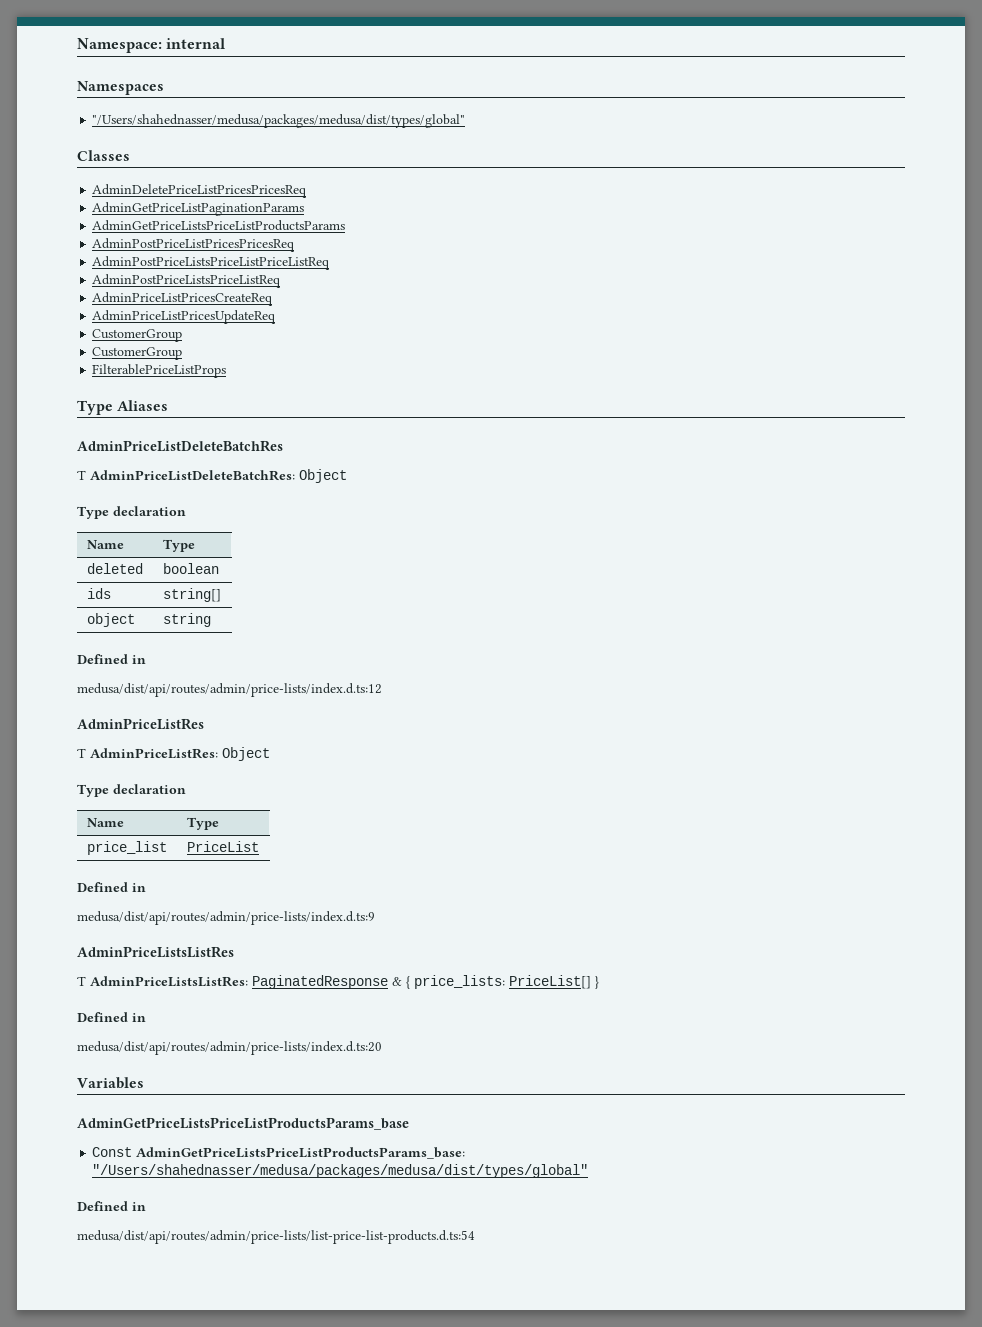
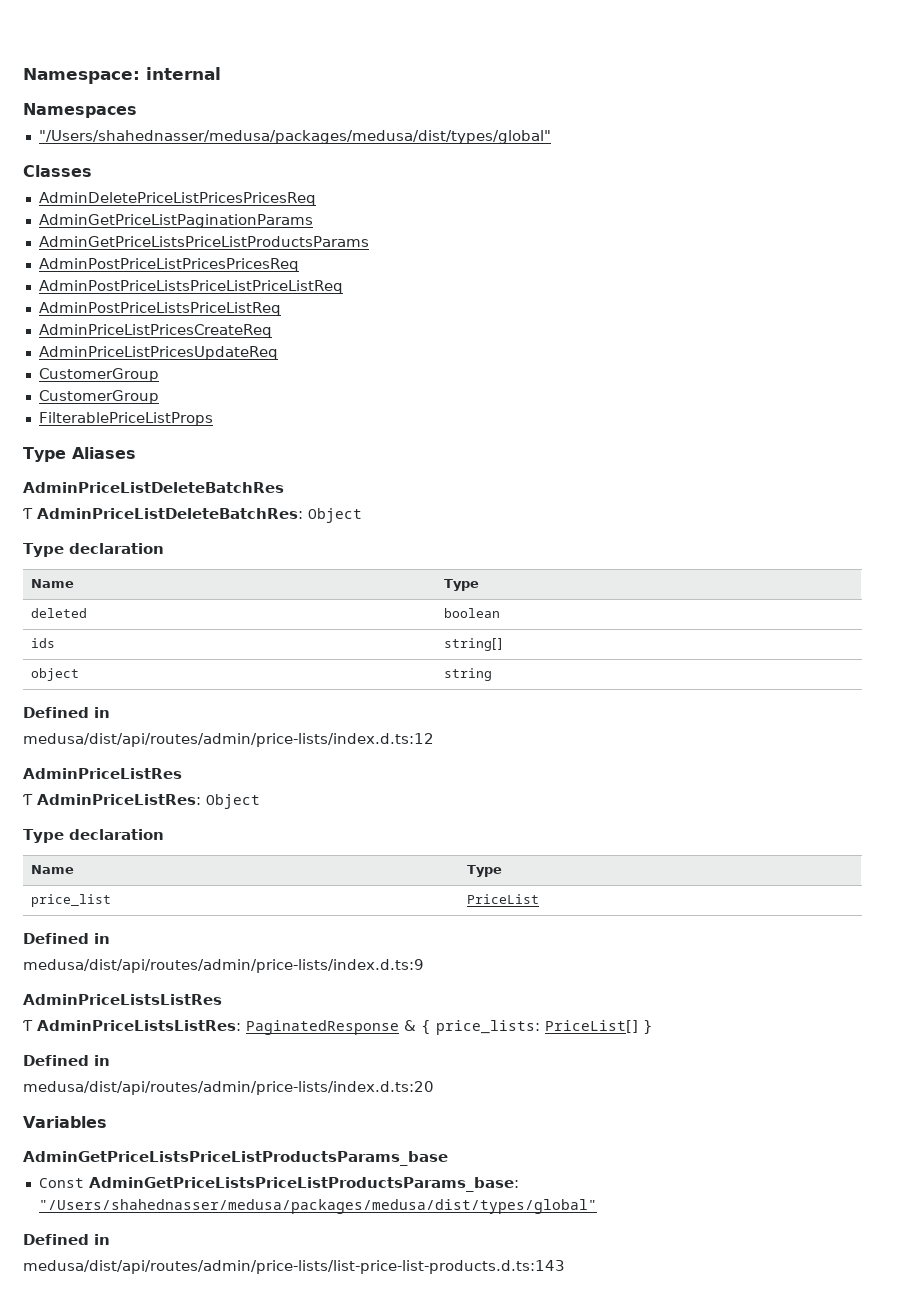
[77,1230,475,1244] medusa/dist/api/routes/admin/price-lists/list-price-list-products.d.ts:54 -> [23,1260,565,1274] medusa/dist/api/routes/admin/price-lists/list-price-list-products.d.ts:143

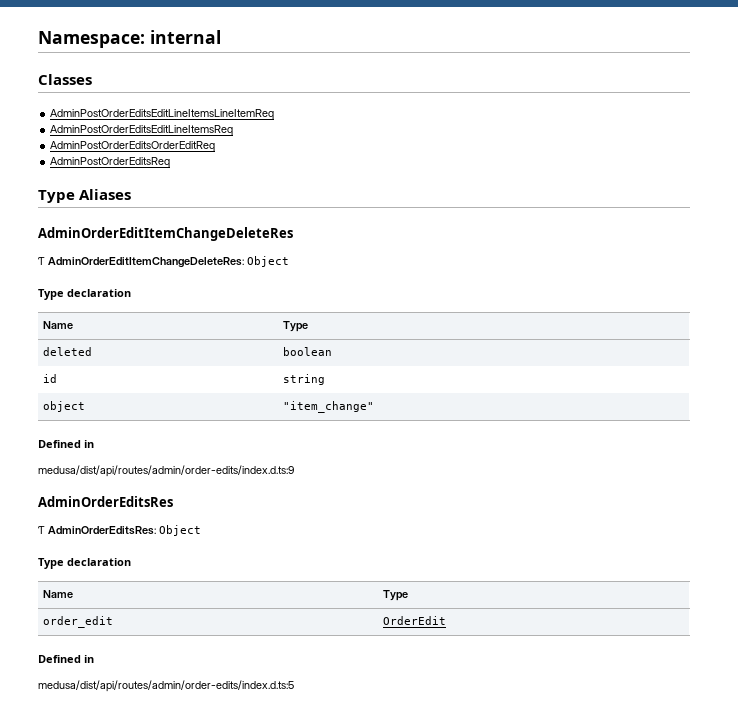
[23,103,137,118] [38,130,551,144] // Namespaces // "/Users/shahednasser/medusa/packages/medusa/dist/types/global" -> (221, 37) none
[38,192,316,206] [38,214,313,228] [38,236,369,247] [38,258,299,272] [38,280,343,294] [38,302,281,316] [38,324,272,338] [38,346,278,360] [38,368,159,382] [38,390,159,404] [38,412,213,426] AdminDeletePriceListPricesPricesReq // AdminGetPriceListPaginationParams // AdminGetPriceListsPriceListProductsParams // AdminPostPriceListPricesPricesReq // AdminPostPriceListsPriceListPriceListReq // AdminPostPriceListsPriceListReq // AdminPriceListPricesCreateReq // AdminPriceListPricesUpdateReq // CustomerGroup // CustomerGroup // FilterablePriceListProps -> [50,109,275,120] [50,125,234,136] [50,141,216,152] [50,157,171,168] AdminPostOrderEditsEditLineItemsLineItemReq // AdminPostOrderEditsEditLineItemsReq // AdminPostOrderEditsOrderEditReq // AdminPostOrderEditsReq
[23,482,284,493] [23,508,303,519] AdminPriceListDeleteBatchRes // Ƭ AdminPriceListDeleteBatchRes: -> [38,227,293,241] [38,257,244,268] AdminOrderEditItemChangeDeleteRes // Ƭ AdminOrderEditItemChangeDeleteRes:
[31,638,56,648] [444,638,503,651] ids | string[] -> [42,374,57,383] [282,374,325,385] id | string
[444,668,493,681] [23,707,110,718] [23,733,434,747] [23,768,182,779] [23,794,260,809] [23,829,164,843] [31,865,75,874] [467,865,503,877] [31,894,112,907] [467,894,540,904] [23,933,110,944] [23,959,424,973] [23,994,222,1005] [23,1020,653,1035] [23,1055,110,1066] [23,1081,434,1095] [23,1116,107,1128] [23,1151,448,1166] [38,1177,519,1192] [38,1199,597,1214] [23,1234,110,1245] [23,1260,565,1274] string // Defined in // medusa/dist/api/routes/admin/price-lists/index.d.ts:12 // AdminPriceListRes // Ƭ AdminPriceListRes: Object // Type declaration // Name | Type // price_list | PriceList // Defined in // medusa/dist/api/routes/admin/price-lists/index.d.ts:9 // AdminPriceListsListRes // Ƭ AdminPriceListsListRes: PaginatedResponse & { price_lists: PriceList[] } // Defined in // medusa/dist/api/routes/admin/price-lists/index.d.ts:20 // Variables // AdminGetPriceListsPriceListProductsParams_base // Const AdminGetPriceListsPriceListProductsParams_base: "/Users/shahednasser/medusa/packages/medusa/dist/types/global" // Defined in // medusa/dist/api/routes/admin/price-lists/list-price-list-products.d.ts:143 -> [282,401,374,413] [38,440,94,448] [38,465,294,477] [38,496,173,507] [38,525,201,536] [38,558,131,569] [42,590,73,598] [382,590,408,601] [42,616,113,628] [382,616,446,625] [38,655,94,663] [38,680,294,692] "item_change" // Defined in // medusa/dist/api/routes/admin/order-edits/index.d.ts:9 // AdminOrderEditsRes // Ƭ AdminOrderEditsRes: Object // Type declaration // Name | Type // order_edit | OrderEdit // Defined in // medusa/dist/api/routes/admin/order-edits/index.d.ts:5

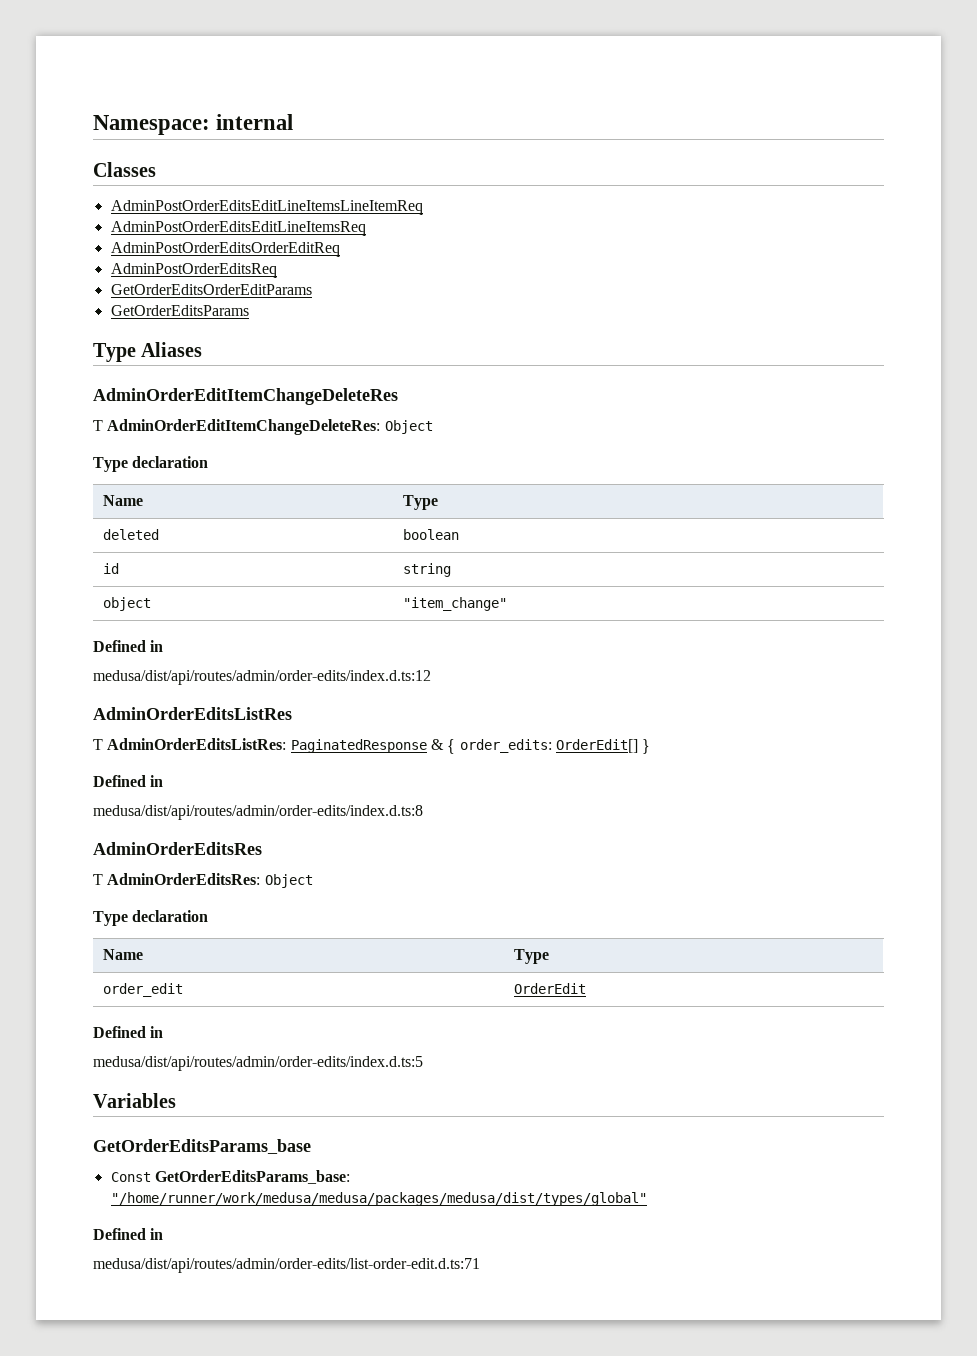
(171, 162) none -> [110,284,312,295] [110,305,249,316] // GetOrderEditsOrderEditParams // GetOrderEditsParams
[38,465,294,477] medusa/dist/api/routes/admin/order-edits/index.d.ts:9 -> [93,670,431,685] [93,707,292,720] [93,738,651,754] [93,775,164,787] [93,805,423,820] medusa/dist/api/routes/admin/order-edits/index.d.ts:12 // AdminOrderEditsListRes // Ƭ AdminOrderEditsListRes: PaginatedResponse & { order_edits: OrderEdit[] } // Defined in // medusa/dist/api/routes/admin/order-edits/index.d.ts:8
(294, 686) none -> [93,1093,176,1108] [93,1139,311,1154] [110,1170,350,1184] [110,1192,647,1206] [93,1228,164,1240] [93,1258,480,1273] // Variables // GetOrderEditsParams_base // Const GetOrderEditsParams_base: "/home/runner/work/medusa/medusa/packages/medusa/dist/types/global" // Defined in // medusa/dist/api/routes/admin/order-edits/list-order-edit.d.ts:71

